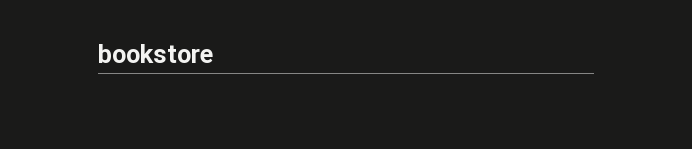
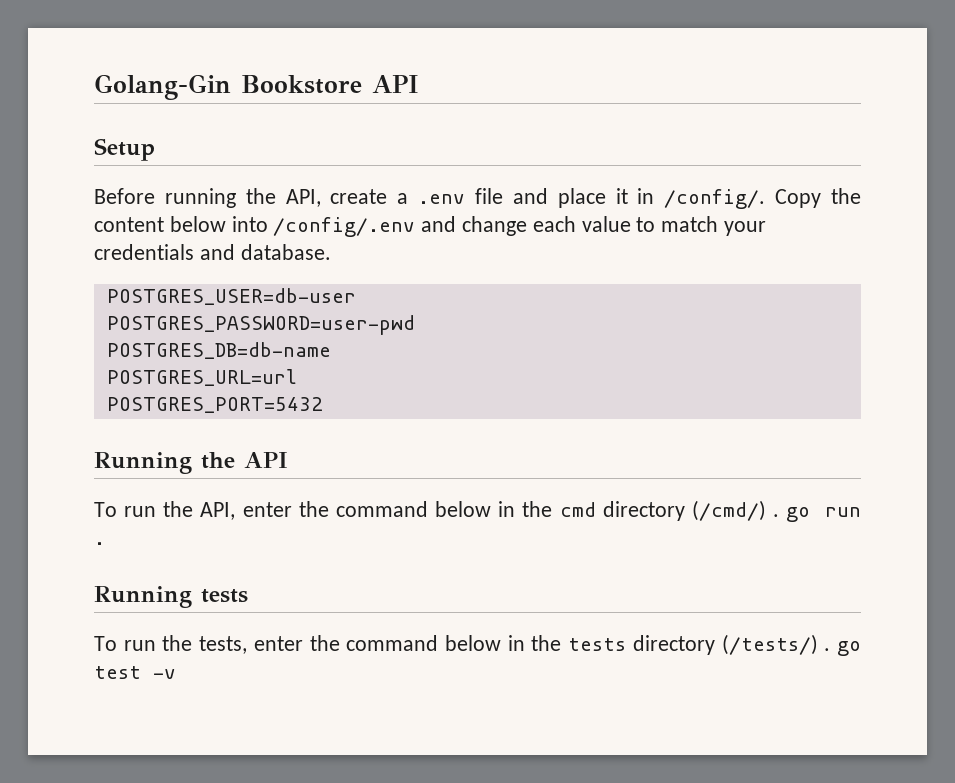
[98,44,213,63] bookstore -> [94,74,419,100] [94,138,155,161] [94,188,861,209] [94,216,767,237] [94,244,331,260] [106,288,356,305] [106,315,415,335] [106,342,331,359] [106,369,297,386] [106,397,323,413] [94,452,288,474] [94,500,861,522] [94,542,105,545] [94,586,248,608] [94,634,861,656] [94,666,176,679] Golang-Gin Bookstore API // Setup // Before running the API, create a .env file and place it in /config/. Copy the content below into /config/.env and change each value to match your credentials and database. // POSTGRES_USER=db-user // POSTGRES_PASSWORD=user-pwd // POSTGRES_DB=db-name // POSTGRES_URL=url // POSTGRES_PORT=5432 // Running the API // To run the API, enter the command below in the cmd directory (/cmd/) . go run . // Running tests // To run the tests, enter the command below in the tests directory (/tests/) . go test -v

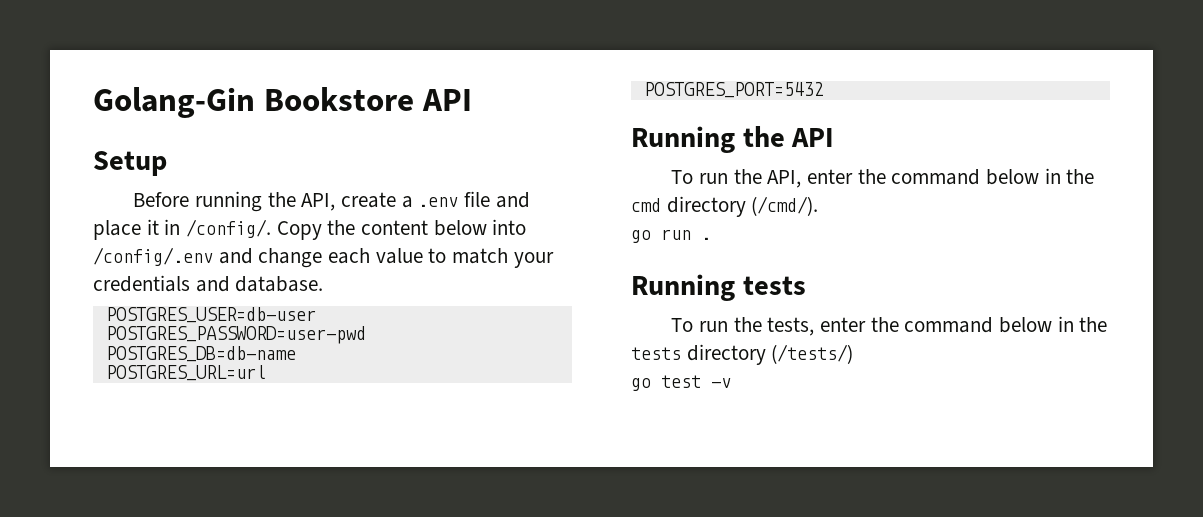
[691,500,780,521] (/cmd/) . -> [751,196,819,216] (/cmd/). //
[824,648,831,651] . -> (854, 354) //

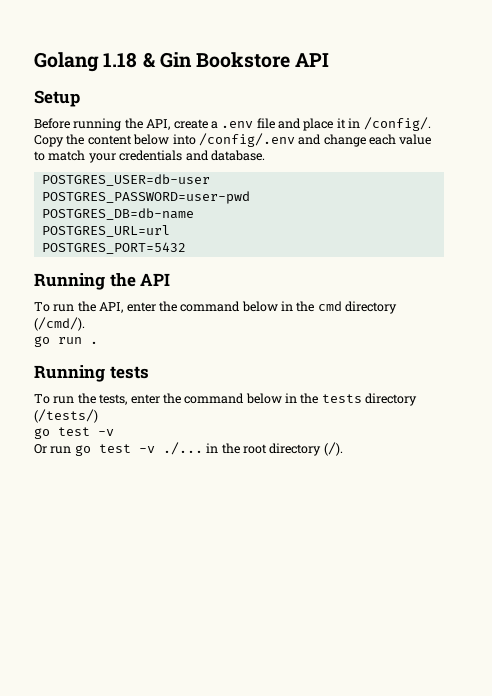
[93,87,255,118] Golang-Gin -> [34,52,192,72] Golang 1.18 & Gin
(731, 383) none -> [34,442,343,456] // Or run go test -v ./... in the root directory (/).

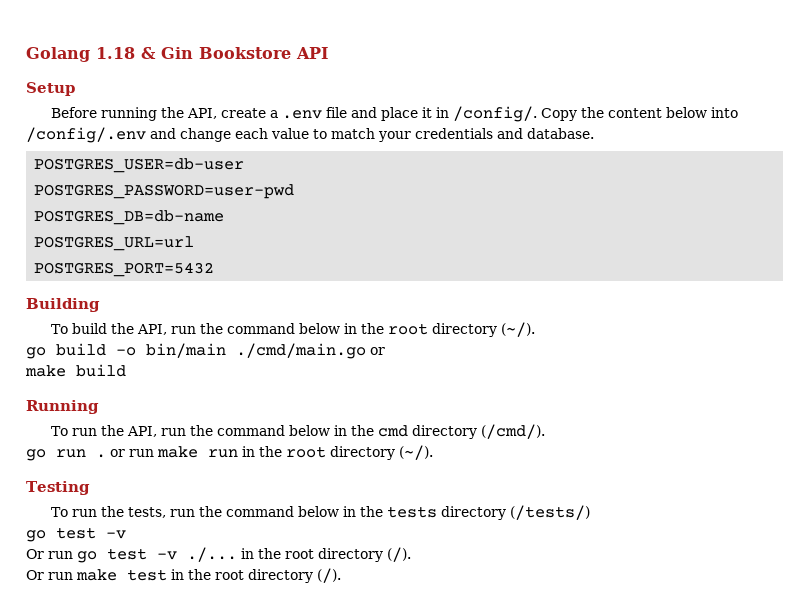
[34,273,171,290] // Running the API -> [26,298,100,312] [50,322,535,337] [26,343,385,359] [25,364,126,377] [26,400,99,414] // Building // To build the API, run the command below in the root directory (~/). // go build -o bin/main ./cmd/main.go or // make build // Running
[126,302,156,312] enter -> [160,428,186,436] run
[34,365,149,382] // Running tests -> [110,445,433,460] [26,481,90,495] or run make run in the root directory (~/). // Testing
[130,394,160,404] enter -> [169,509,195,517] run
(343, 449) none -> [26,568,341,583] // Or run make test in the root directory (/).

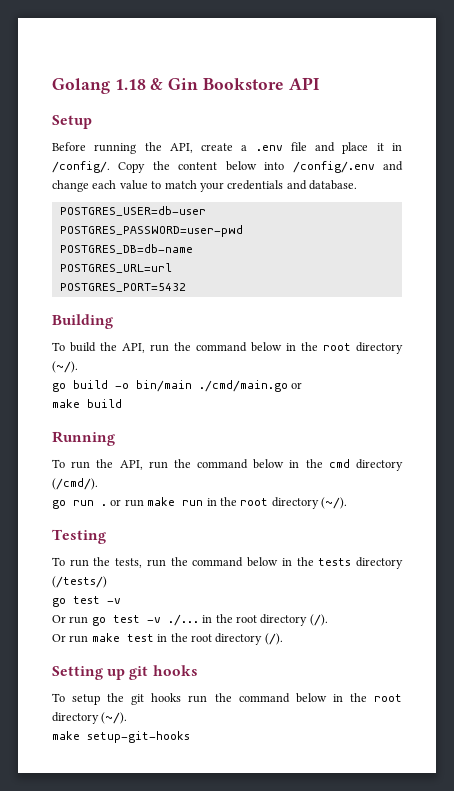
(341, 575) none -> [52,665,198,680] [52,693,402,705] [52,712,128,724] [52,731,190,743] // Setting up git hooks // To setup the git hooks run the command below in the root directory (~/). // make setup-git-hooks

